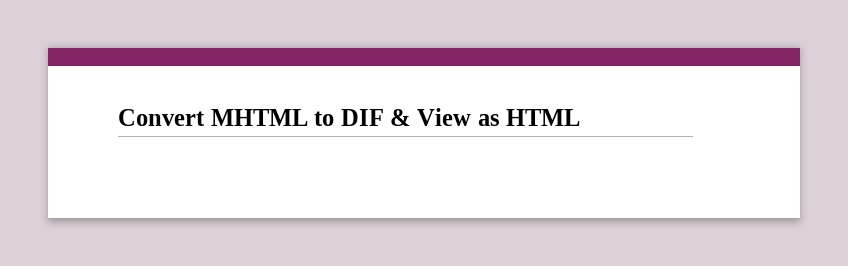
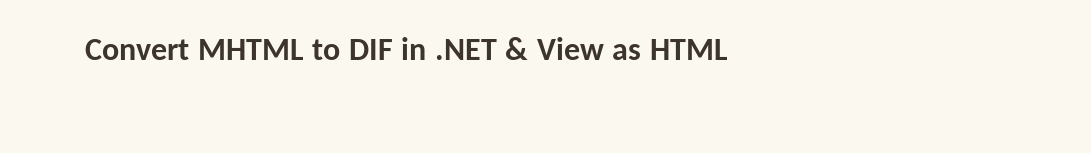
(384, 117) none -> [401,37,497,60] in .NET

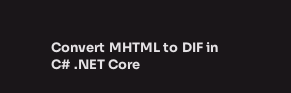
[434,37,728,60] .NET & View as HTML -> [51,59,141,70] C# .NET Core

